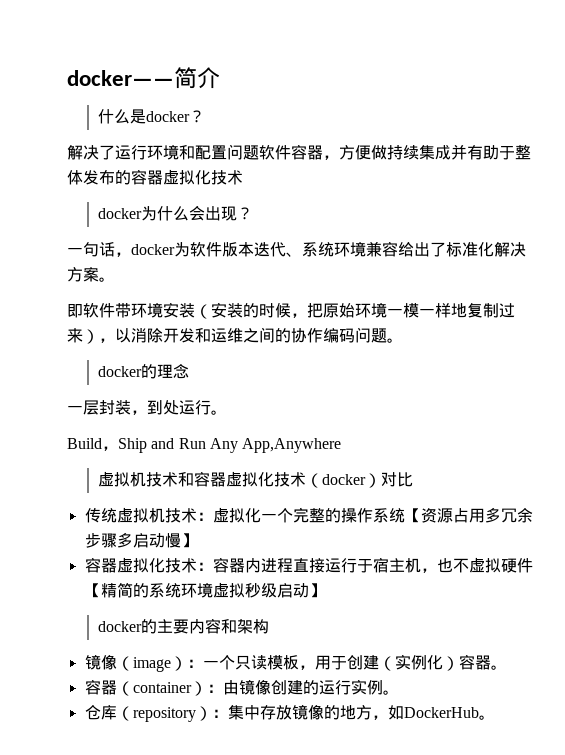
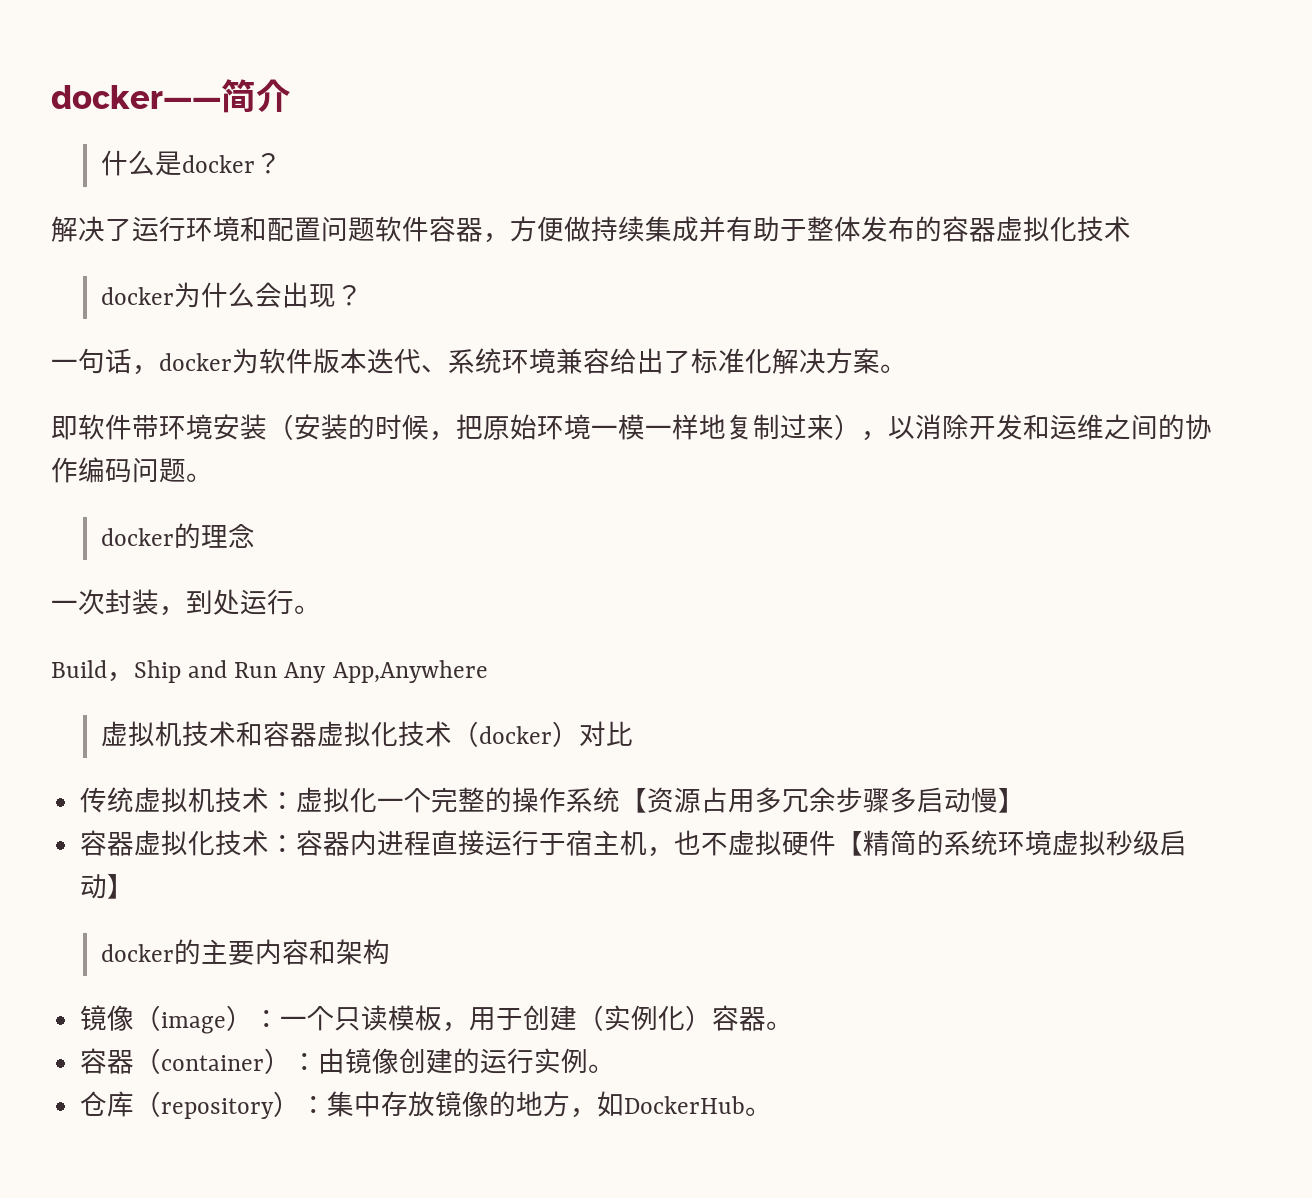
[83,400,99,415] 层 -> [78,589,105,615] 次

